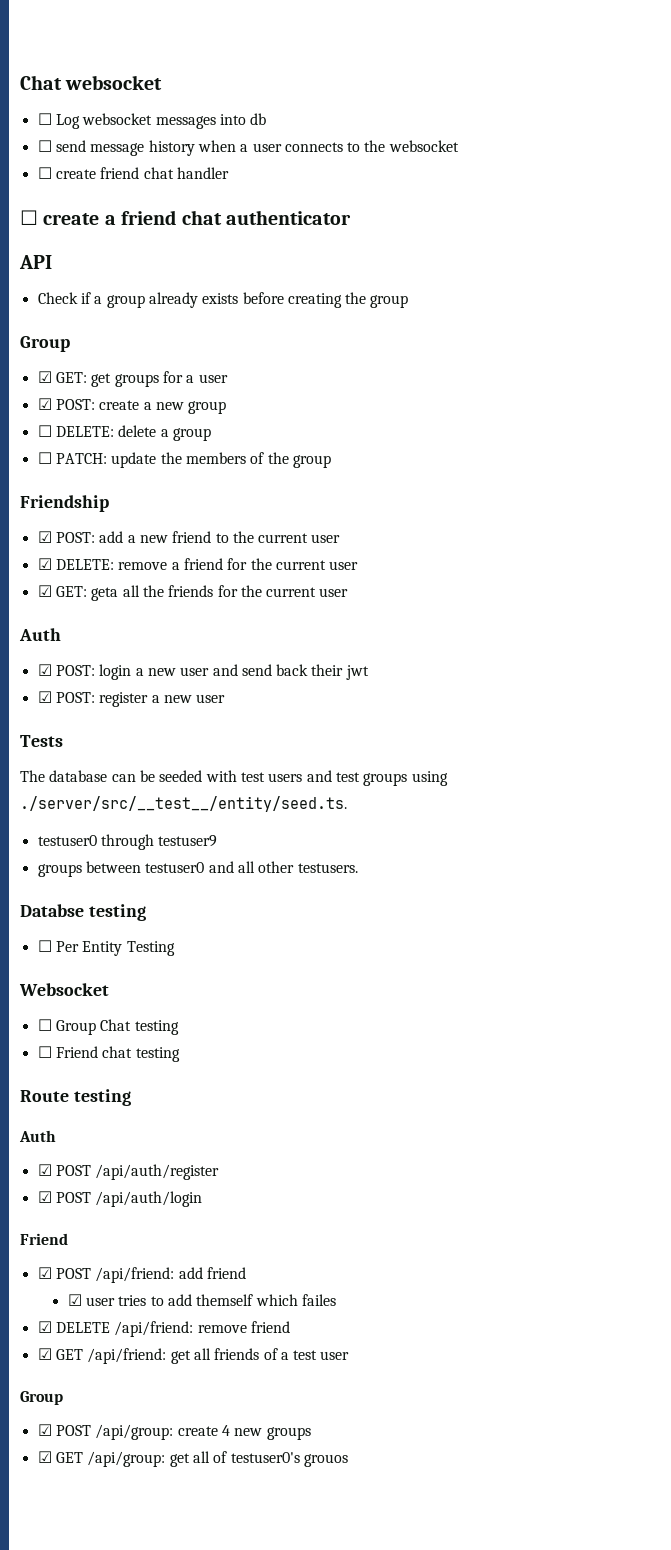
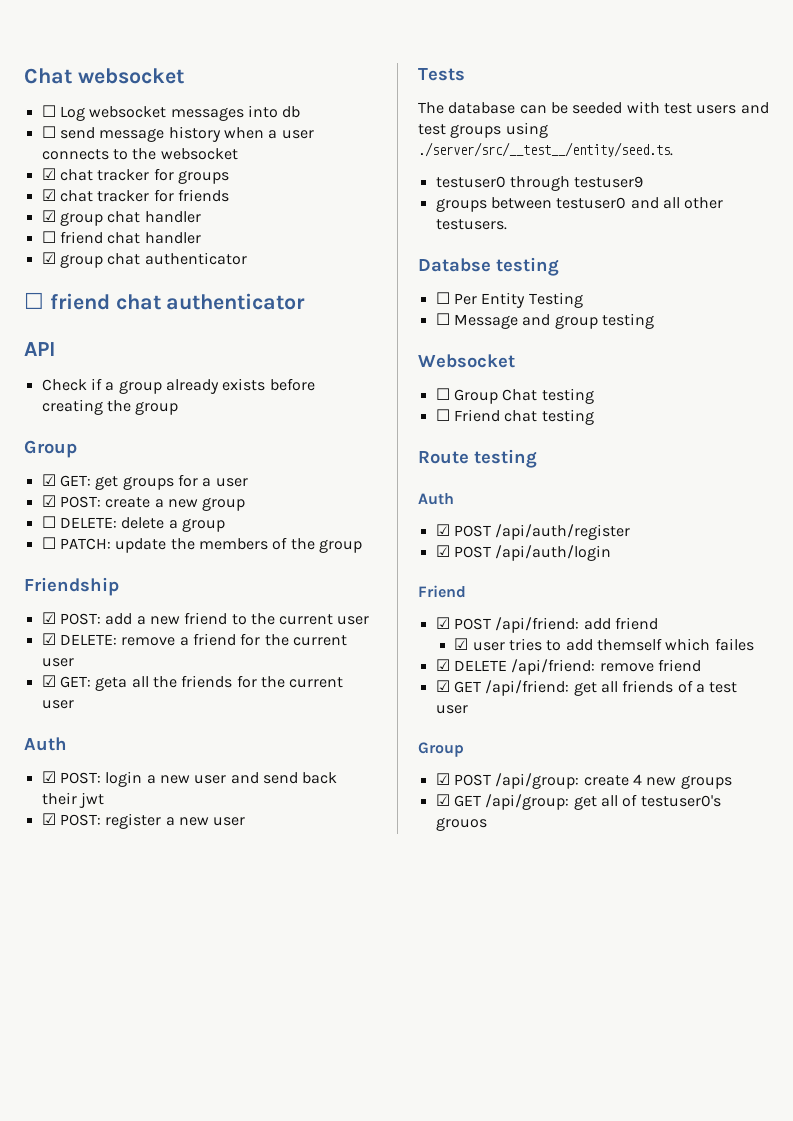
[37,167,96,179] // ☐ create -> [41,168,229,184] [41,189,229,202] [41,210,201,226] [41,231,56,243] // ☑ chat tracker for groups // ☑ chat tracker for friends // ☑ group chat handler // ☐
[20,210,116,225] // ☐ create a -> [41,252,247,268] [24,292,44,309] // ☑ group chat authenticator // ☐
(175, 948) none -> [435,313,654,329] // ☐ Message and group testing

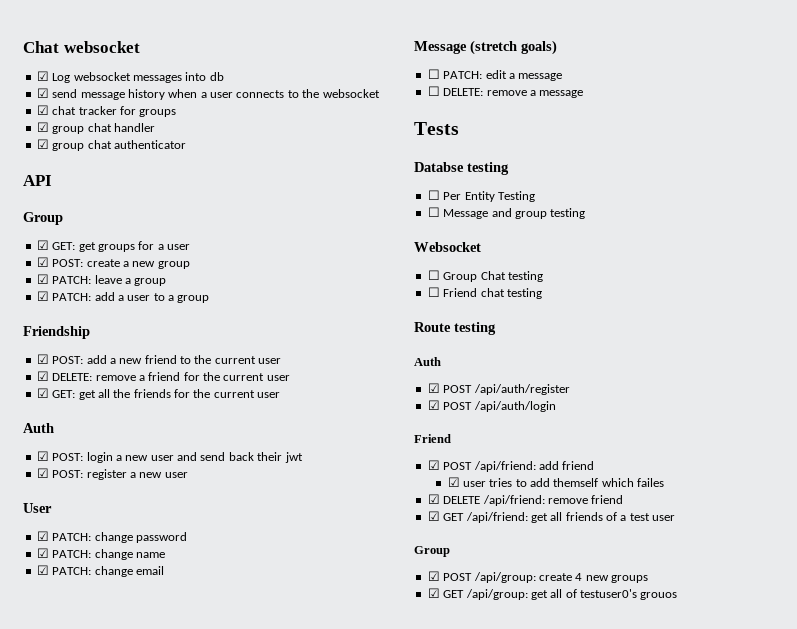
[41,105,56,117] ☐ -> [36,71,49,81] ☑
[41,126,56,138] ☐ -> [36,88,49,98] ☑
[41,189,229,202] // ☑ chat tracker for friends -> (177, 113) none
[41,231,201,244] // ☐ friend chat handler -> (155, 127) none
[24,292,306,310] [24,342,56,356] [41,378,315,394] [41,399,179,415] ☐ friend chat authenticator // API // Check if a group already exists before creating the group -> [23,175,52,186] API
[41,516,225,532] [41,537,315,553] ☐ DELETE: delete a group // ☐ PATCH: update the members of the -> [36,274,167,286] [36,291,174,301] ☑ PATCH: leave a group // ☑ PATCH: add a user to a
[95,677,128,691] geta -> [78,390,96,400] get
[418,68,465,81] [418,101,769,114] [418,122,548,138] [418,142,673,157] [435,176,644,191] [435,197,724,212] [435,219,507,230] Tests // The database can be seeded with test users and test groups using ./server/src/__test__/entity/seed.ts. // testuser0 through testuser9 // groups between testuser0 and all other testusers. -> [23,503,52,513] [36,531,187,543] [36,548,165,560] [36,565,164,577] [414,40,557,55] [427,69,563,81] [427,86,584,98] [414,122,459,135] User // ☑ PATCH: change password // ☑ PATCH: change name // ☑ PATCH: change email // Message (stretch goals) // ☐ PATCH: edit a message // ☐ DELETE: remove a message // Tests

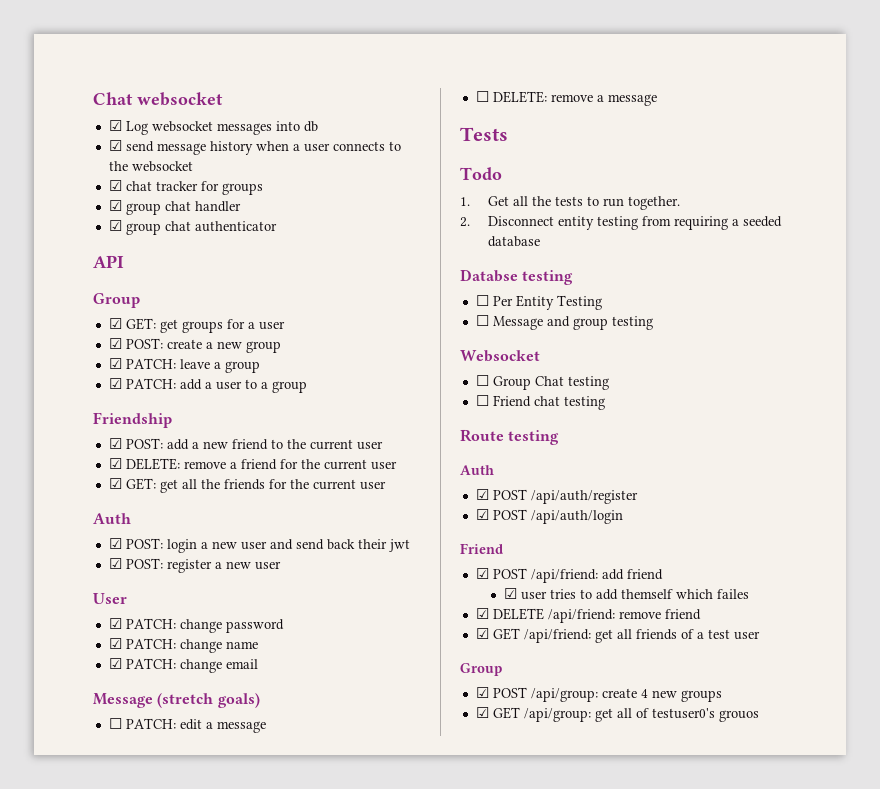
(459, 128) none -> [460,167,502,180] [460,196,680,210] [460,216,782,230] [487,236,540,247] // Todo // 1. Get all the tests to run together. // 2. Disconnect entity testing from requiring a seeded database

